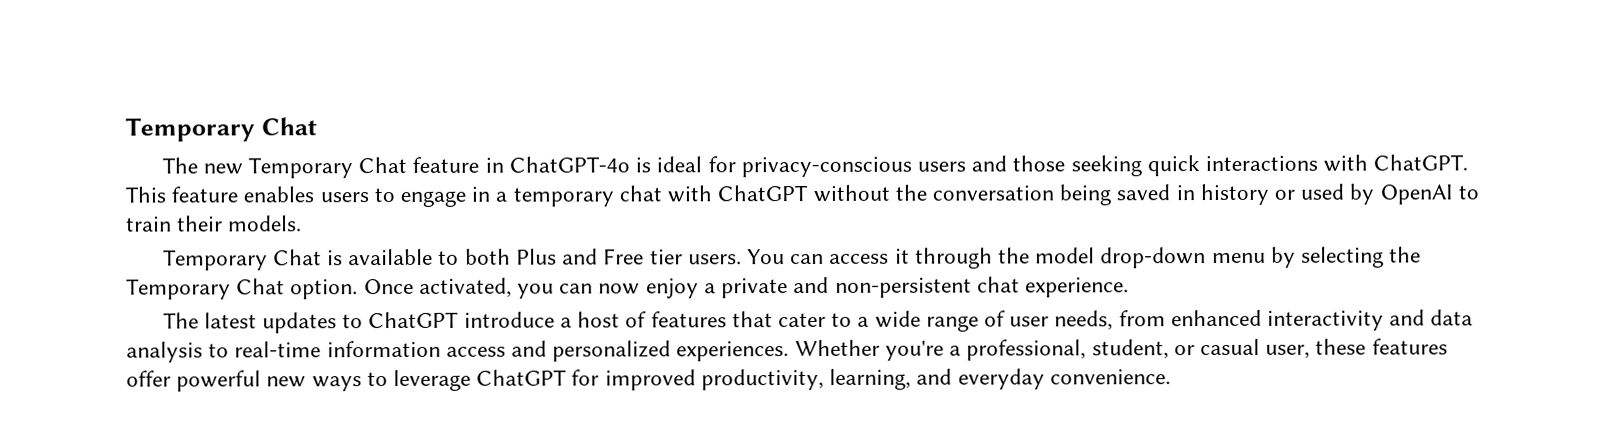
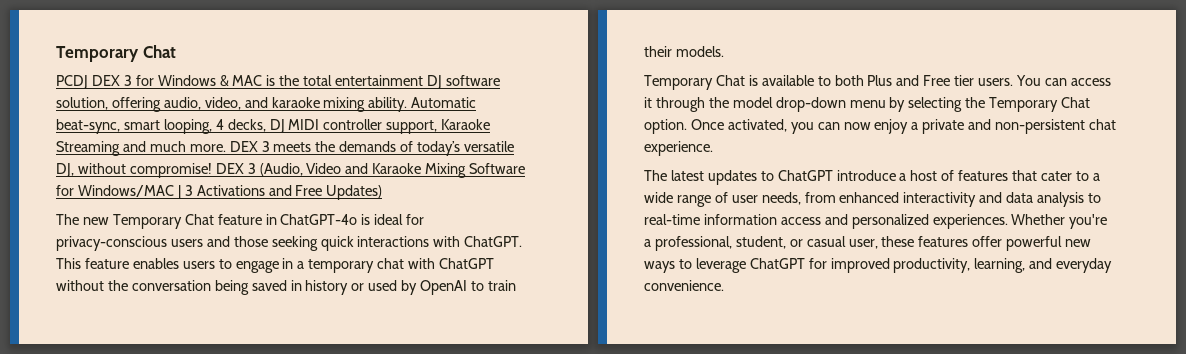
[125,117,317,142] Temporary Chat -> [56,45,176,62] [56,75,500,89] [56,97,477,112] [56,119,491,134] [56,141,515,156] [56,163,526,178] [56,185,383,200] Temporary Chat // PCDJ DEX 3 for Windows & MAC is the total entertainment DJ software solution, offering audio, video, and karaoke mixing ability. Automatic beat-sync, smart looping, 4 decks, DJ MIDI controller support, Karaoke Streaming and much more. DEX 3 meets the demands of today’s versatile DJ, without compromise! DEX 3 (Audio, Video and Karaoke Mixing Software for Windows/MAC | 3 Activations and Free Updates)

